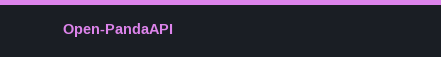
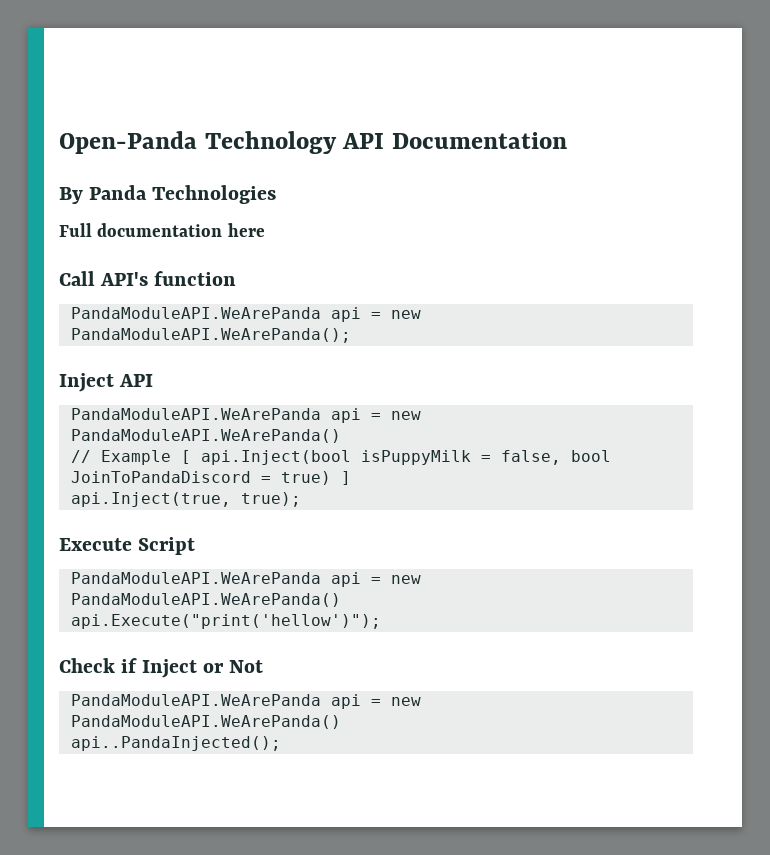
[63,23,173,37] Open-PandaAPI -> [59,131,567,154] [59,185,277,204] [59,223,265,237] [59,271,237,286] [71,307,421,322] [71,328,351,343] [59,373,154,392] [71,408,421,423] [71,429,341,443] [71,450,611,465] [71,471,351,485] [71,492,301,507] [59,537,196,555] [71,572,421,587] [71,593,341,607] [71,614,381,629] [59,658,264,678] [71,694,421,709] [71,715,341,729] [71,736,281,751] Open-Panda Technology API Documentation // By Panda Technologies // Full documentation here // Call API's function // PandaModuleAPI.WeArePanda api = new PandaModuleAPI.WeArePanda(); // Inject API // PandaModuleAPI.WeArePanda api = new PandaModuleAPI.WeArePanda() // // Example [ api.Inject(bool isPuppyMilk = false, bool JoinToPandaDiscord = true) ] // api.Inject(true, true); // Execute Script // PandaModuleAPI.WeArePanda api = new PandaModuleAPI.WeArePanda() // api.Execute("print('hellow')"); // Check if Inject or Not // PandaModuleAPI.WeArePanda api = new PandaModuleAPI.WeArePanda() // api..PandaInjected();

